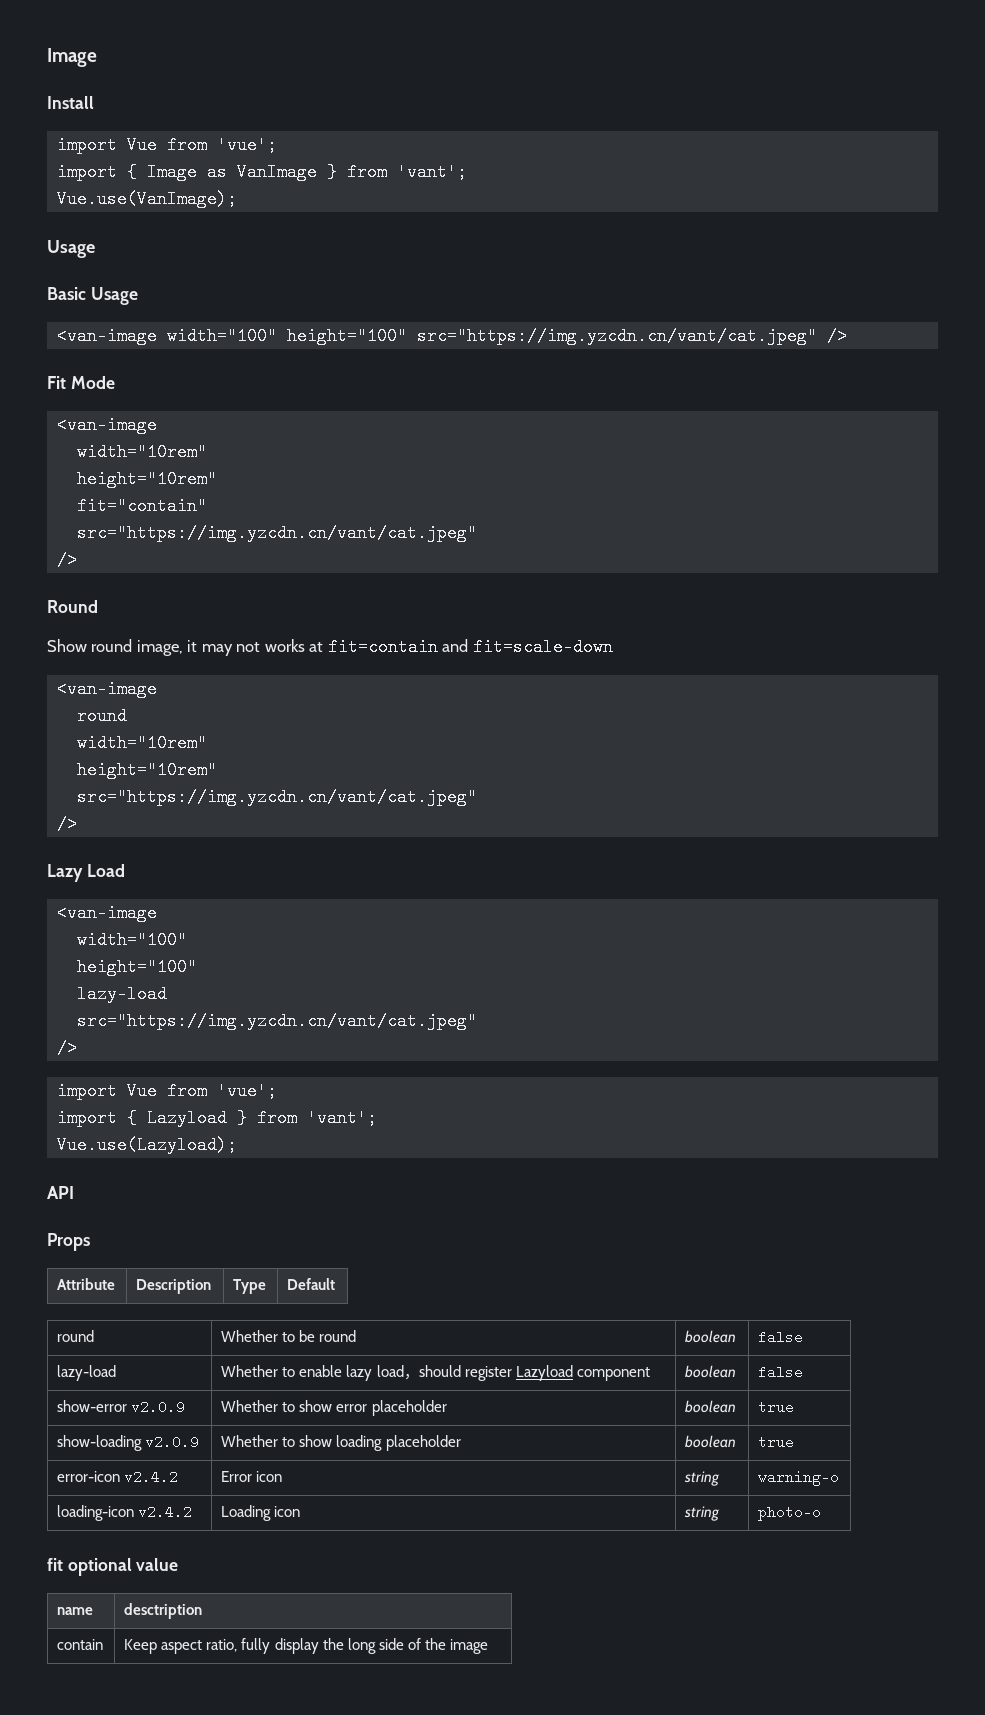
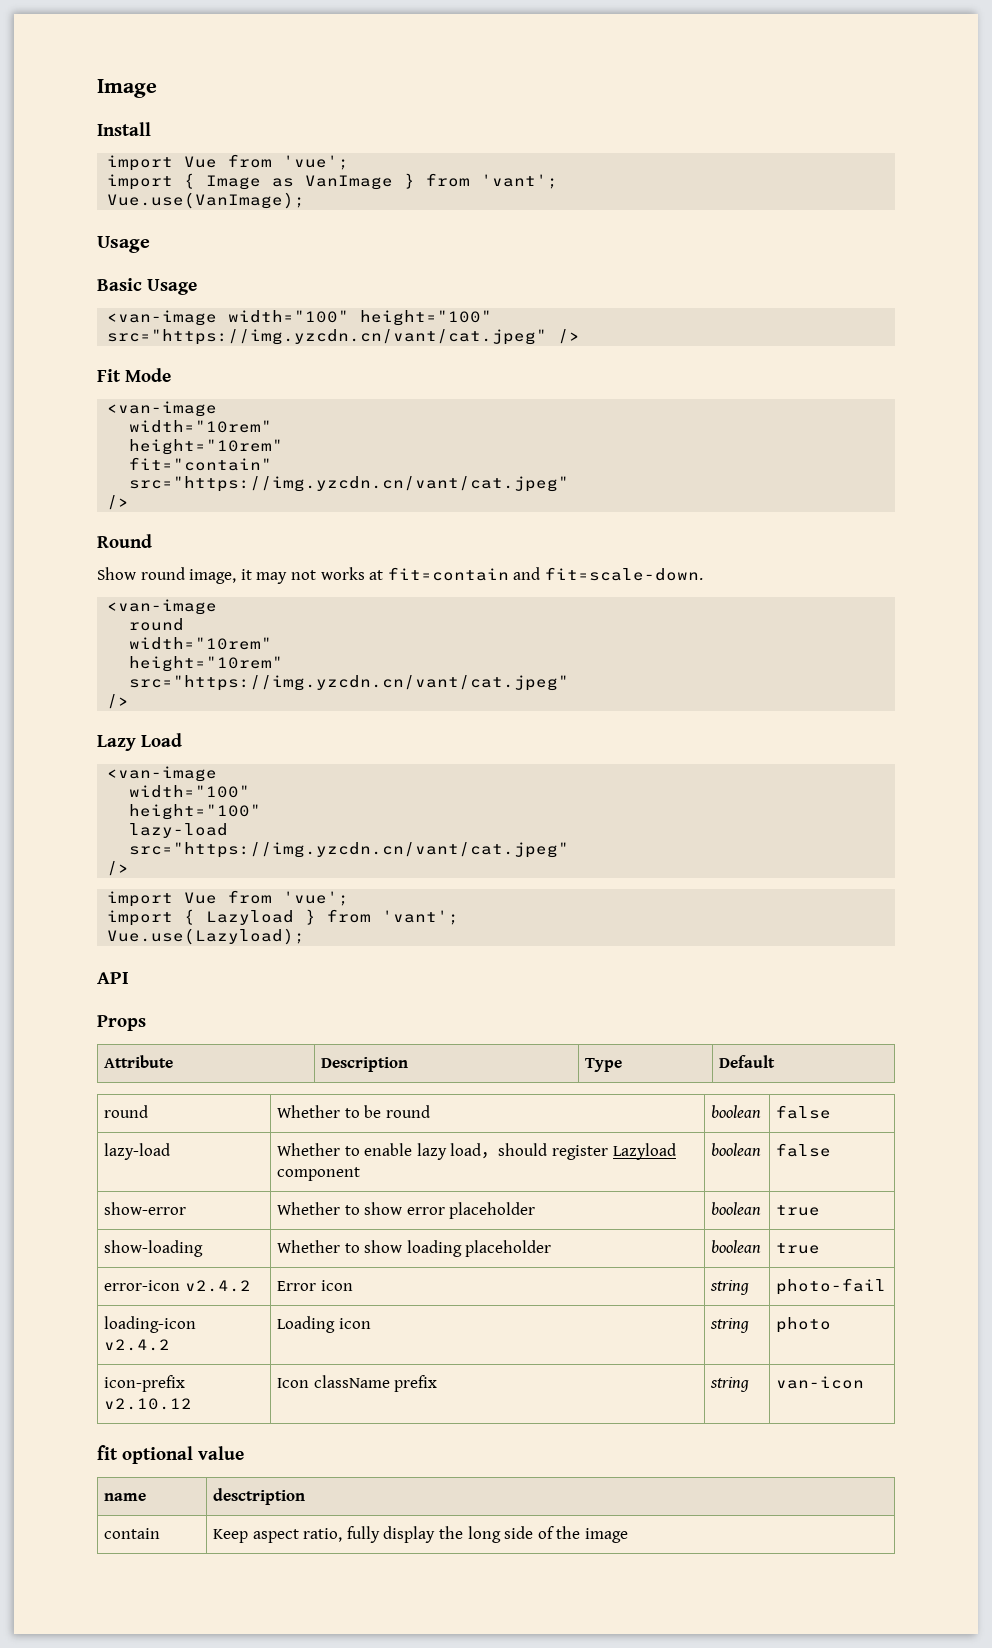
[472,638,613,656] fit=scale-down -> [544,567,703,581] fit=scale-down.
[131,1400,186,1414] v2.0.9 -> (186, 1208) none
[145,1435,200,1449] v2.0.9 -> (203, 1248) none
[758,1470,840,1486] warning-o -> [775,1278,886,1295] photo-fail
[758,1505,822,1521] photo-o -> [775,1317,831,1333] [103,1375,185,1392] [103,1398,192,1410] [276,1375,438,1392] [709,1377,749,1392] [775,1376,864,1389] photo // icon-prefix v2.10.12 | Icon className prefix | string | van-icon

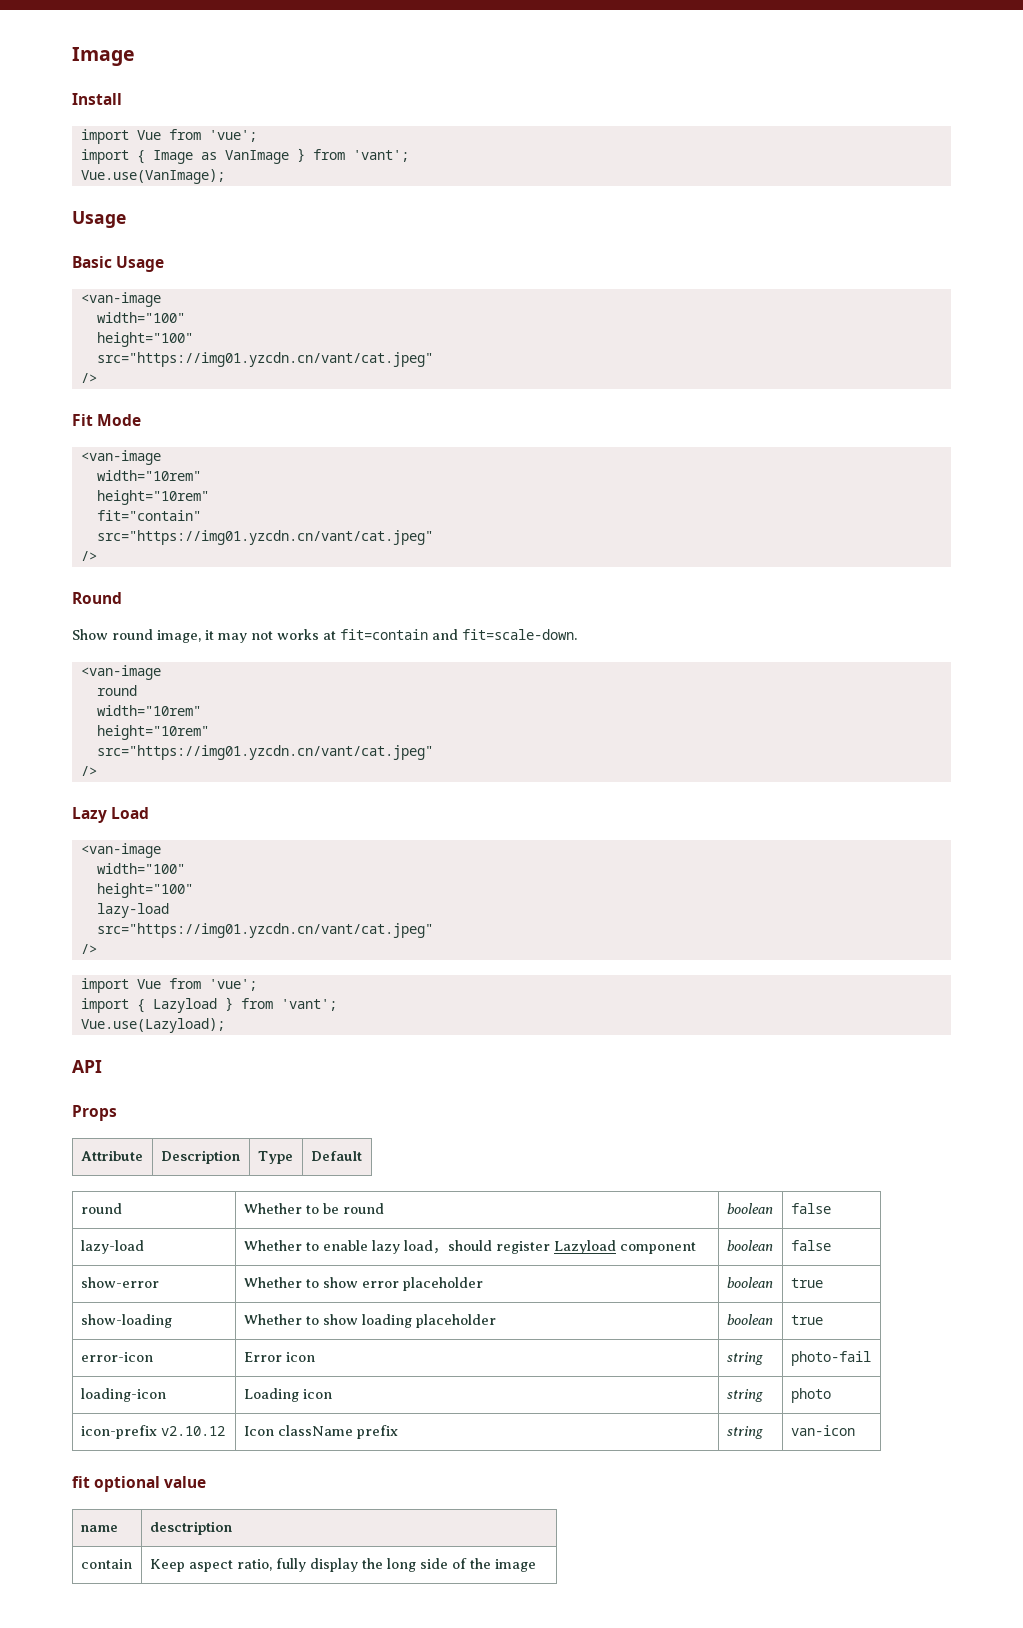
[228,310,493,326] [107,329,548,345] width="100" height="100" src="https://img.yzcdn.cn/vant/cat.jpeg" -> [96,312,185,323] [96,332,193,347] [96,352,433,367] // width="100" // height="100" // src="https://img01.yzcdn.cn/vant/cat.jpeg" //
[129,476,570,492] src="https://img.yzcdn.cn/vant/cat.jpeg" -> [96,530,433,545] src="https://img01.yzcdn.cn/vant/cat.jpeg"
[129,675,570,691] src="https://img.yzcdn.cn/vant/cat.jpeg" -> [96,745,433,760] src="https://img01.yzcdn.cn/vant/cat.jpeg"
[129,842,570,858] src="https://img.yzcdn.cn/vant/cat.jpeg" -> [96,923,433,938] src="https://img01.yzcdn.cn/vant/cat.jpeg"
[184,1280,251,1292] v2.4.2 -> (153, 1357) none
[103,1339,170,1351] v2.4.2 -> (166, 1395) none

